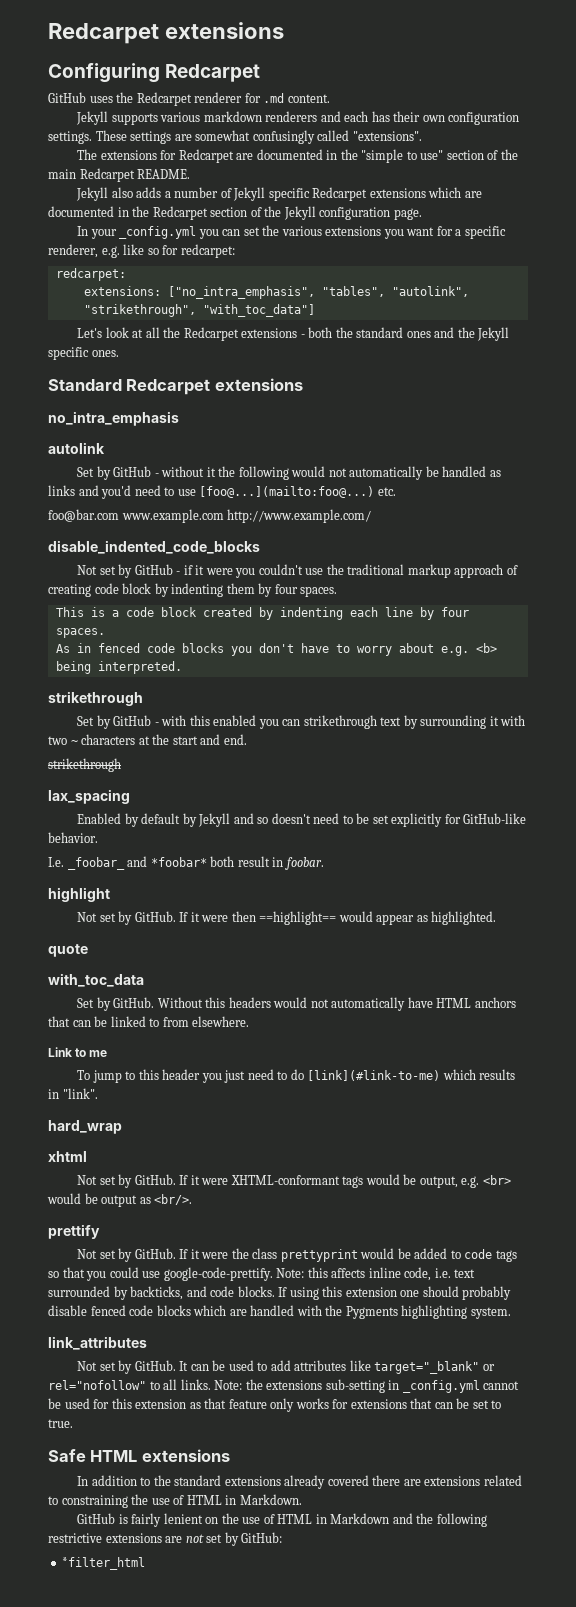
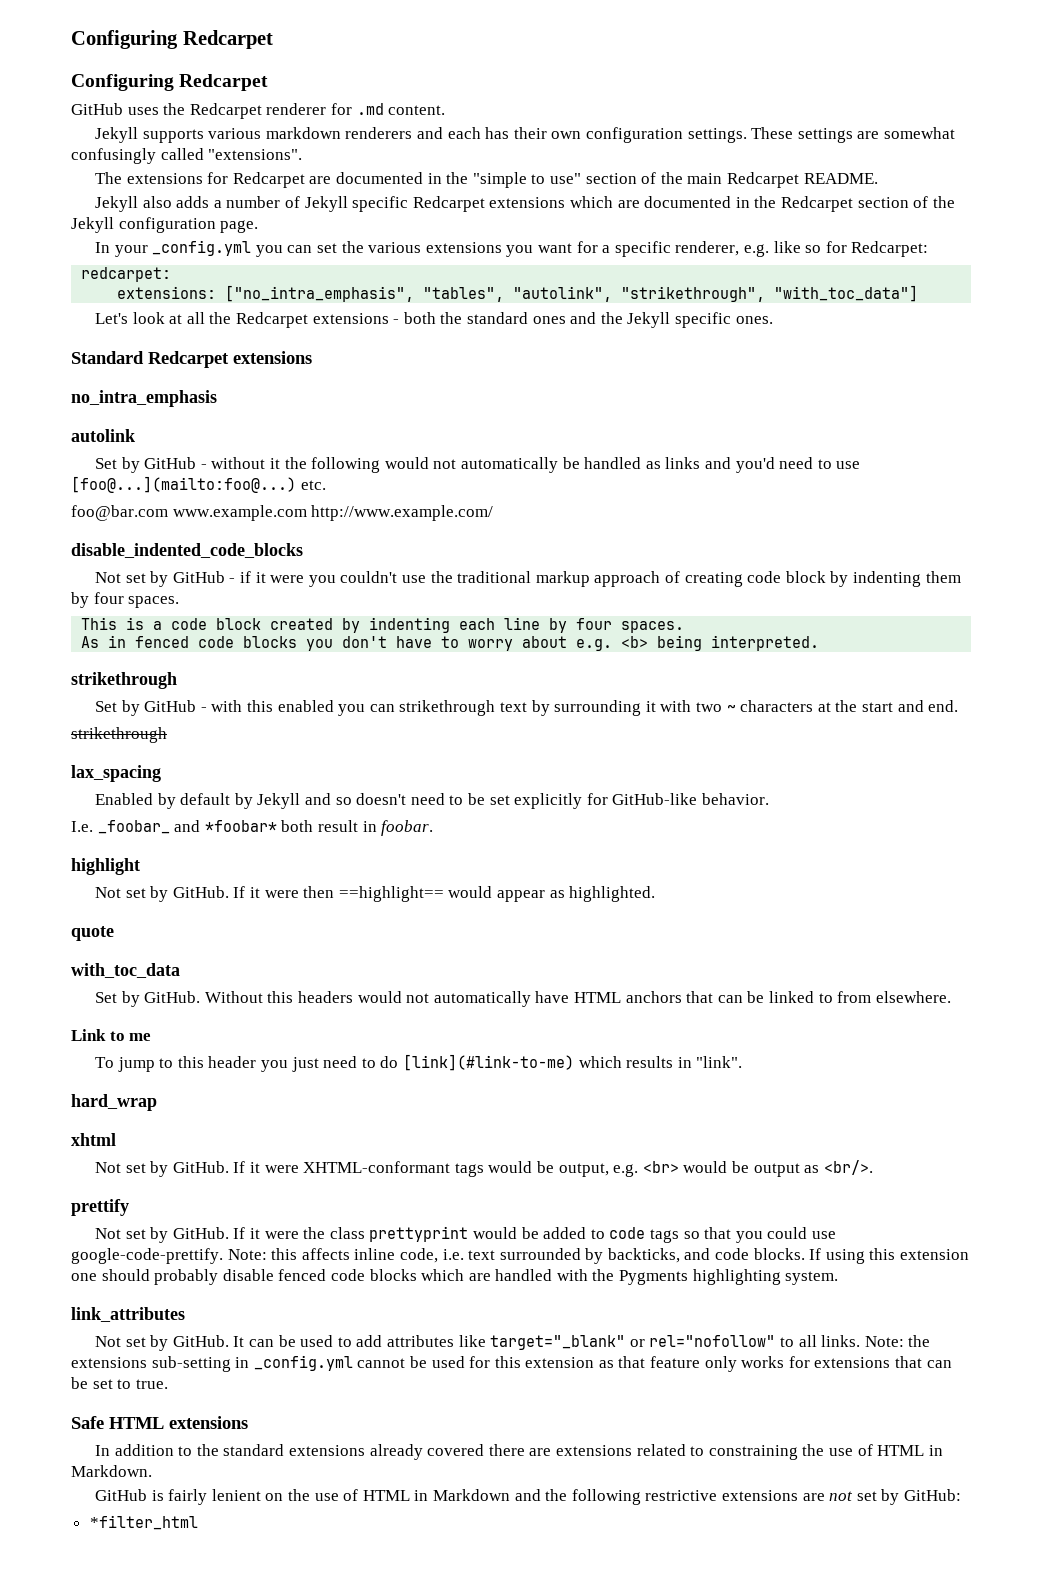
[48,22,284,44] Redcarpet extensions -> [71,30,273,49] Configuring Redcarpet
[180,244,235,258] redcarpet: -> [851,241,929,257] Redcarpet:

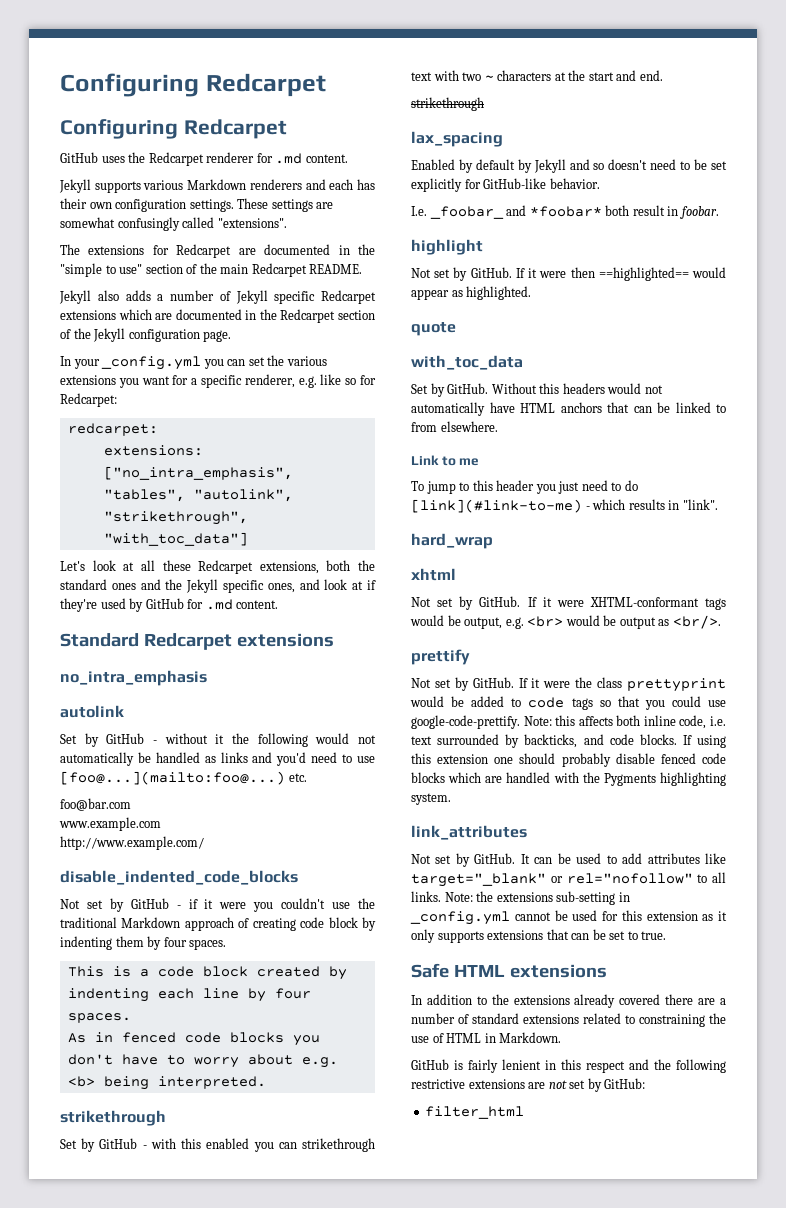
[265,127,341,139] markdown -> [187,179,247,190] Markdown
[209,312,400,328] the Redcarpet extensions - -> [162,560,319,574] these Redcarpet extensions,
[735,316,773,324] ones. -> [267,579,377,593] [60,598,279,612] ones, and look at if they're used by GitHub for .md content.
(168, 513) none -> (131, 804) //
(307, 513) none -> (161, 824) //
[535,571,590,587] markup -> [121,917,181,928] Markdown
[531,700,656,716] by surrounding it -> (432, 76) none
[338,886,444,902] ==highlight== -> [598,267,689,281] ==highlighted==
(575, 1062) none -> [585,506,590,510] -
(350, 1254) none -> [616,715,641,726] both
[618,1356,810,1372] that feature only works for -> [718,911,727,921] [411,929,484,943] it only supports
[223,1444,285,1456] standard -> (509, 999) none
(552, 1452) none -> [720,998,726,1005] [411,1013,519,1024] a number of standard
[265,1489,511,1501] on the use of HTML in Markdown -> [545,1059,625,1073] in this respect
[89,1515,198,1530] *filter_html -> [425,1106,525,1119] filter_html

